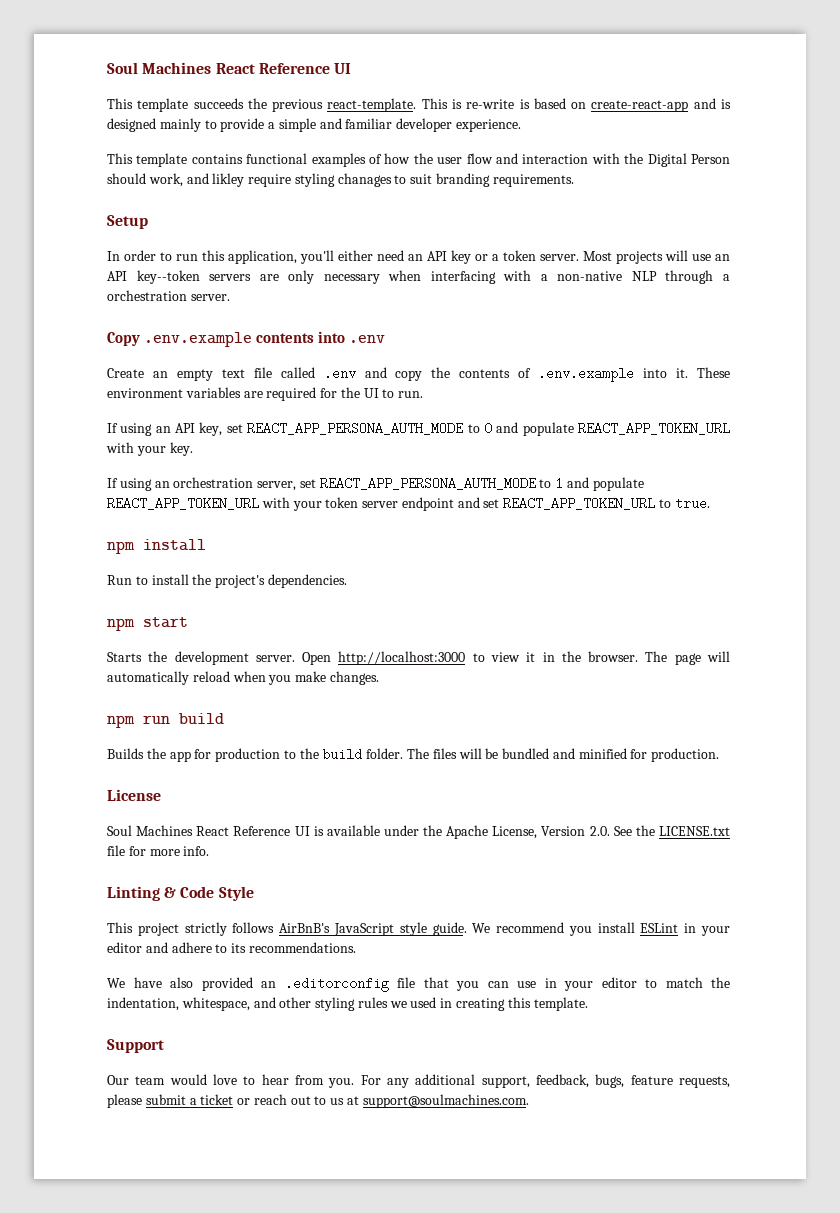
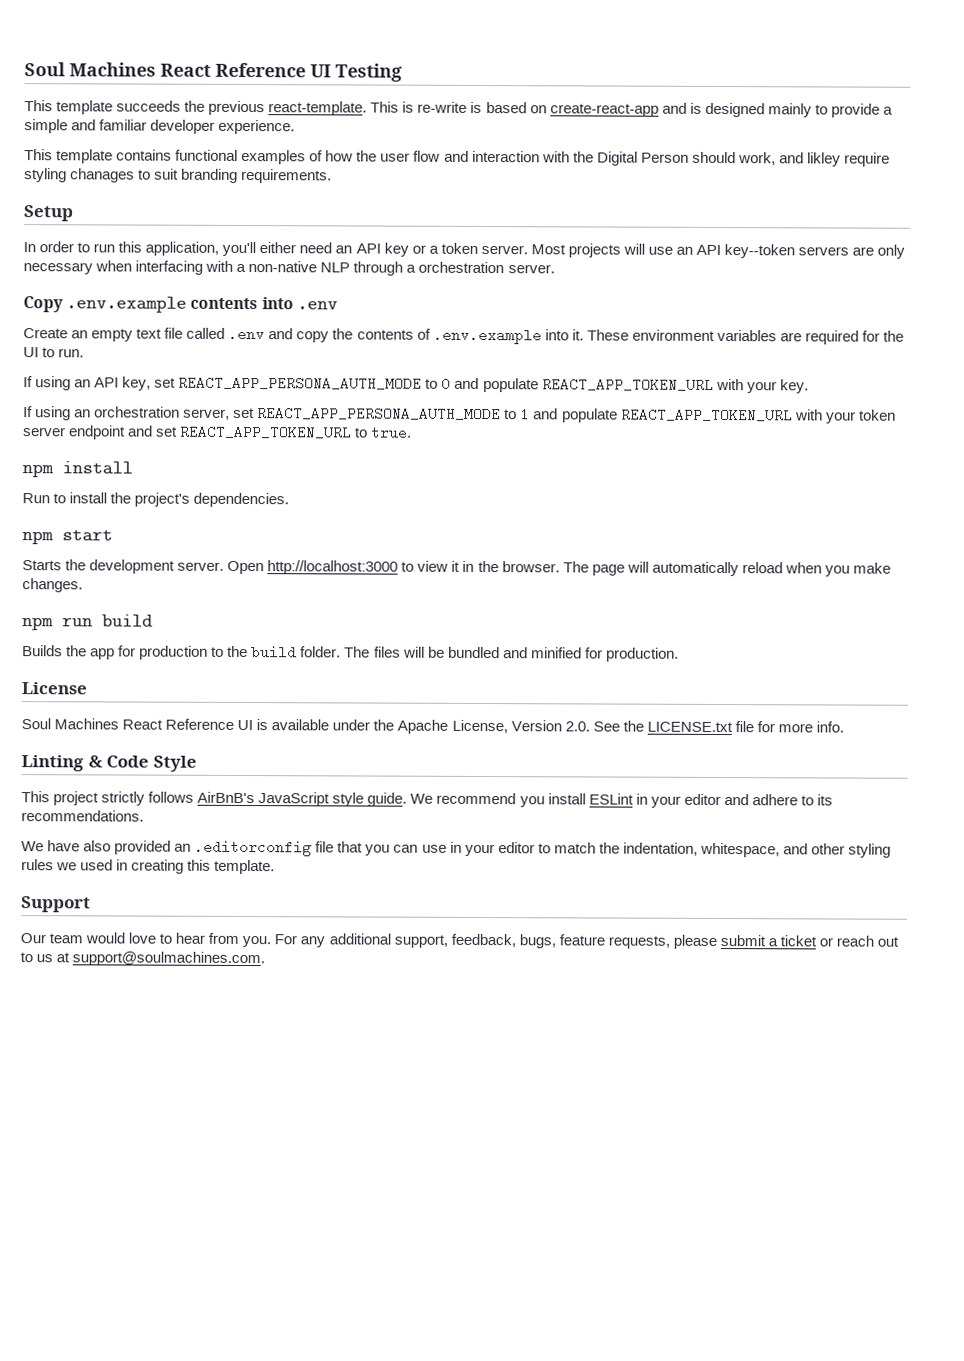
[107,62,352,74] Soul Machines React Reference UI -> [24,62,402,82] Soul Machines React Reference UI Testing

